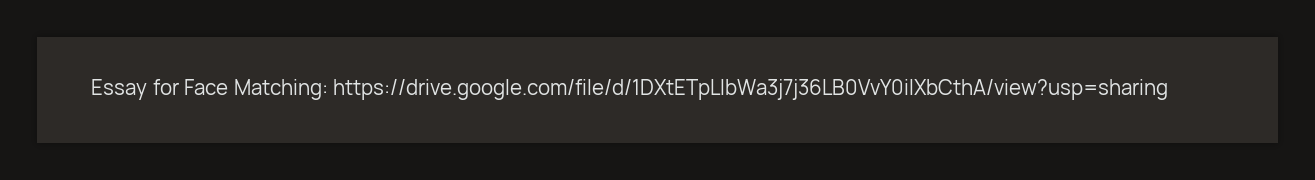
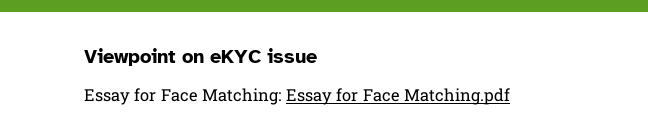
[91,79,1169,100] Essay for Face Matching: https://drive.google.com/file/d/1DXtETpLlbWa3j7j36LB0VvY0iIXbCthA/view?usp=sharing -> [84,48,317,66] [84,88,511,105] Viewpoint on eKYC issue // Essay for Face Matching: Essay for Face Matching.pdf

